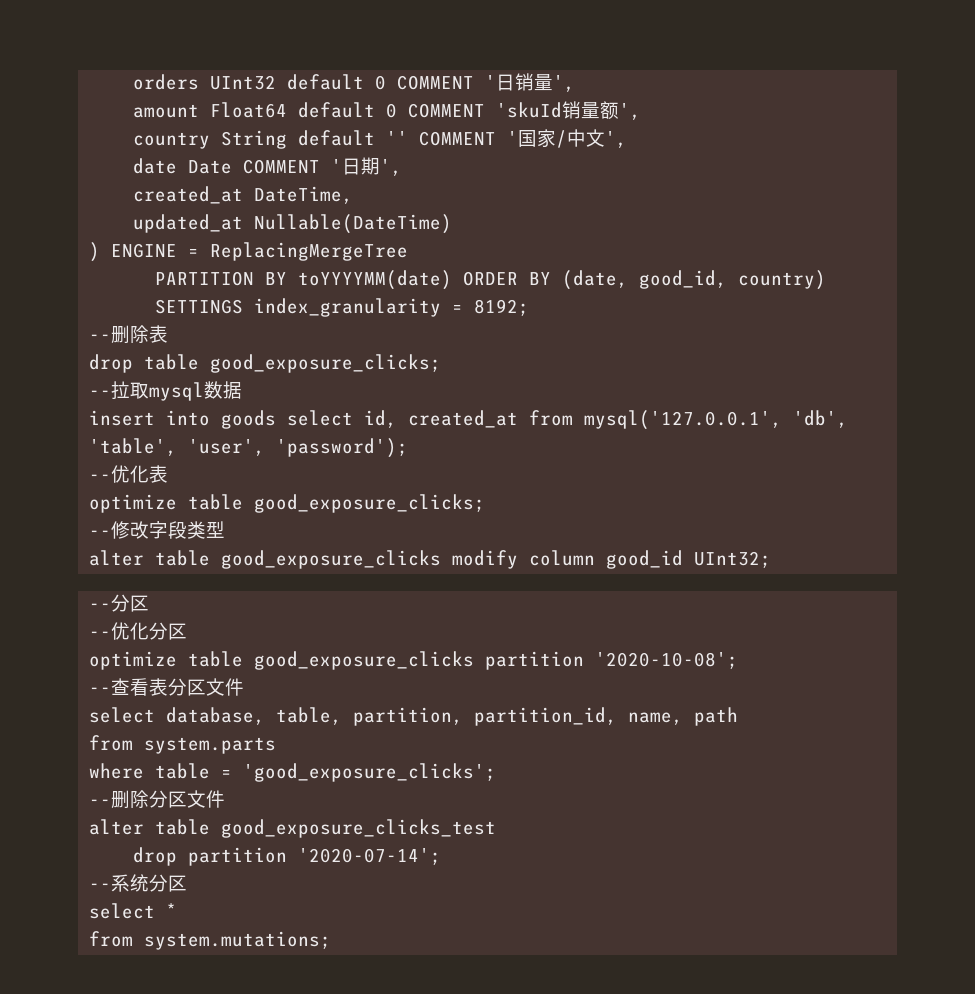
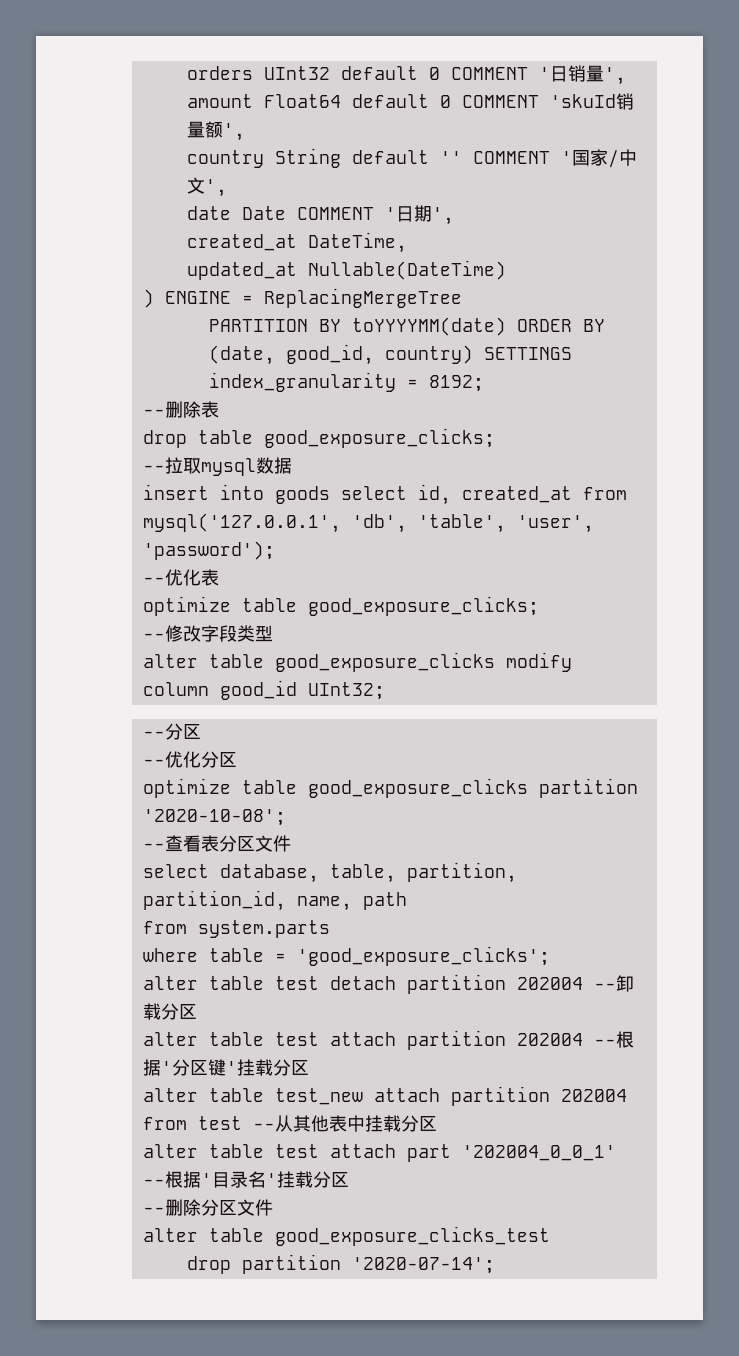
(496, 772) none -> [142,974,634,994] [142,1003,197,1020] [142,1030,634,1050] [142,1059,309,1076] [142,1086,627,1106] [142,1115,437,1132] [142,1144,616,1162] [142,1171,349,1188] // alter table test detach partition 202004 --卸载分区 // alter table test attach partition 202004 --根据'分区键'挂载分区 // alter table test_new attach partition 202004 from test --从其他表中挂载分区 // alter table test attach part '202004_0_0_1' --根据'目录名'挂载分区
[88,874,187,892] [88,903,177,919] [88,931,331,950] // --系统分区 // select * // from system.mutations; -> (495, 1265) none

